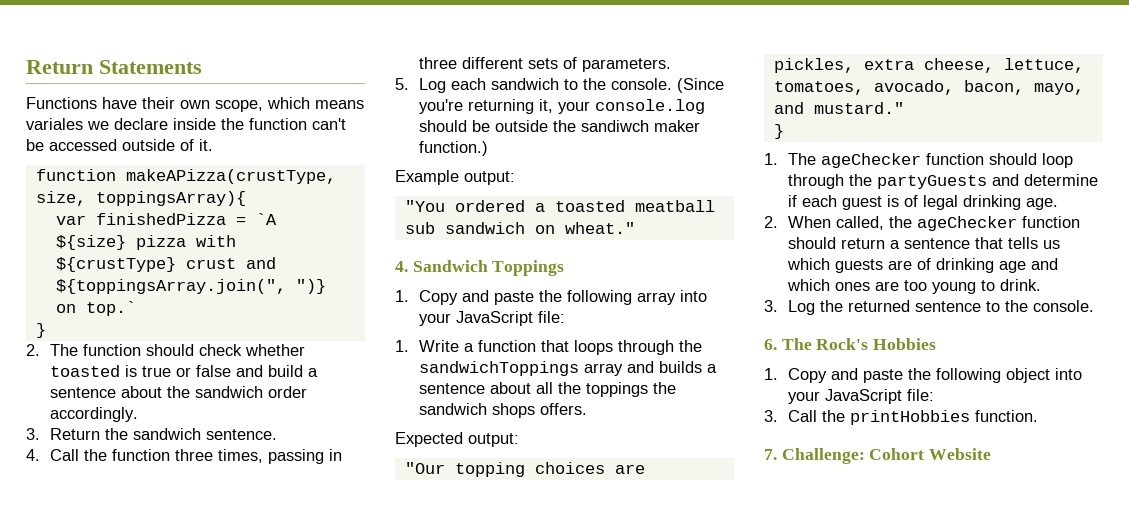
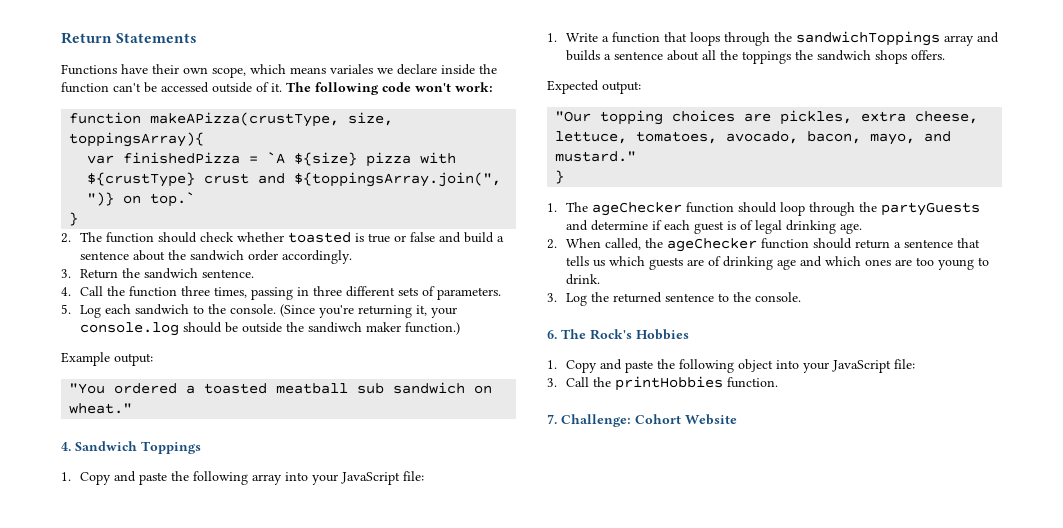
(213, 145) none -> [286,82,493,95] The following code won't work:

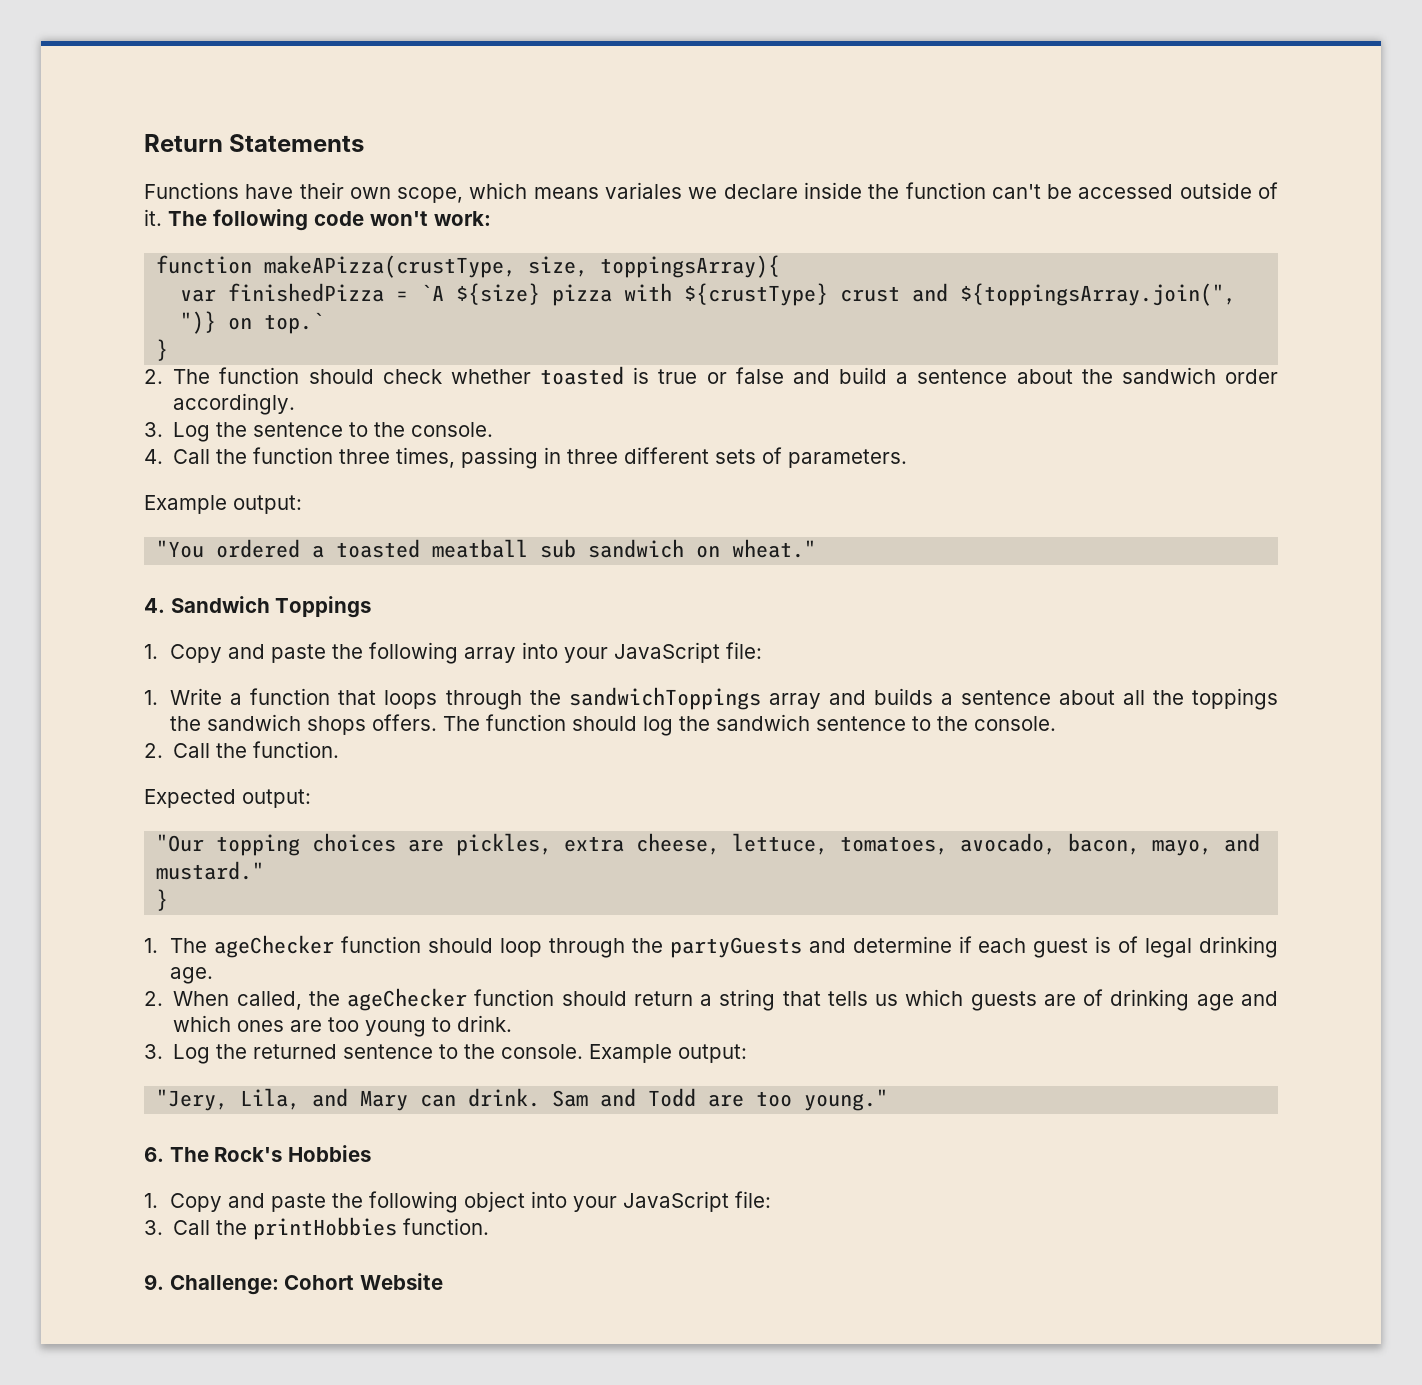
[79,268,254,279] Return the sandwich sentence. -> [173,422,494,442] Log the sentence to the console.
[61,304,457,318] [79,322,460,336] // 5. Log each sandwich to the console. (Since you're returning it, your console.log should be outside the sandiwch maker function.) -> (908, 458) none
(945, 55) none -> [443,714,1057,736] [144,741,340,758] The function should log the sandwich sentence to the console. // 2. Call the function.
[903,239,953,248] sentence -> [719,989,776,1011] string
(801, 297) none -> [589,1044,748,1063] [156,1088,889,1111] Example output: // "Jery, Lila, and Mary can drink. Sam and Todd are too young."
[547,414,557,424] 7. -> [144,1274,164,1290] 9.

